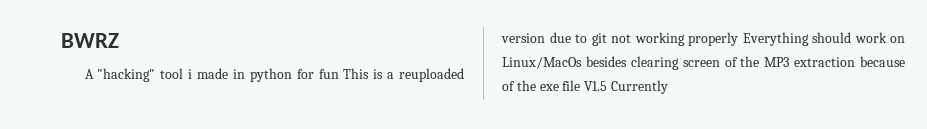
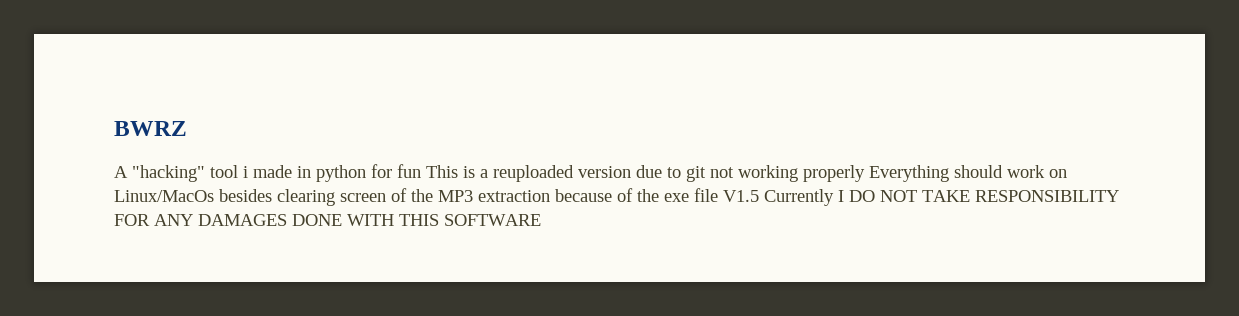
(668, 87) none -> [838,190,1119,202] [114,214,541,226] I DO NOT TAKE RESPONSIBILITY FOR ANY DAMAGES DONE WITH THIS SOFTWARE

